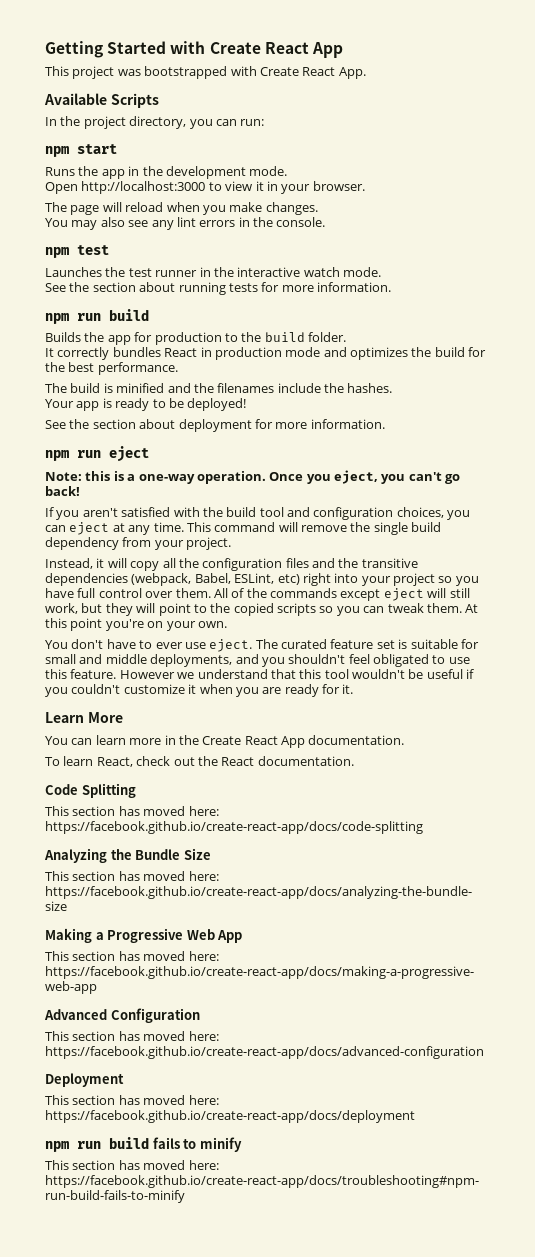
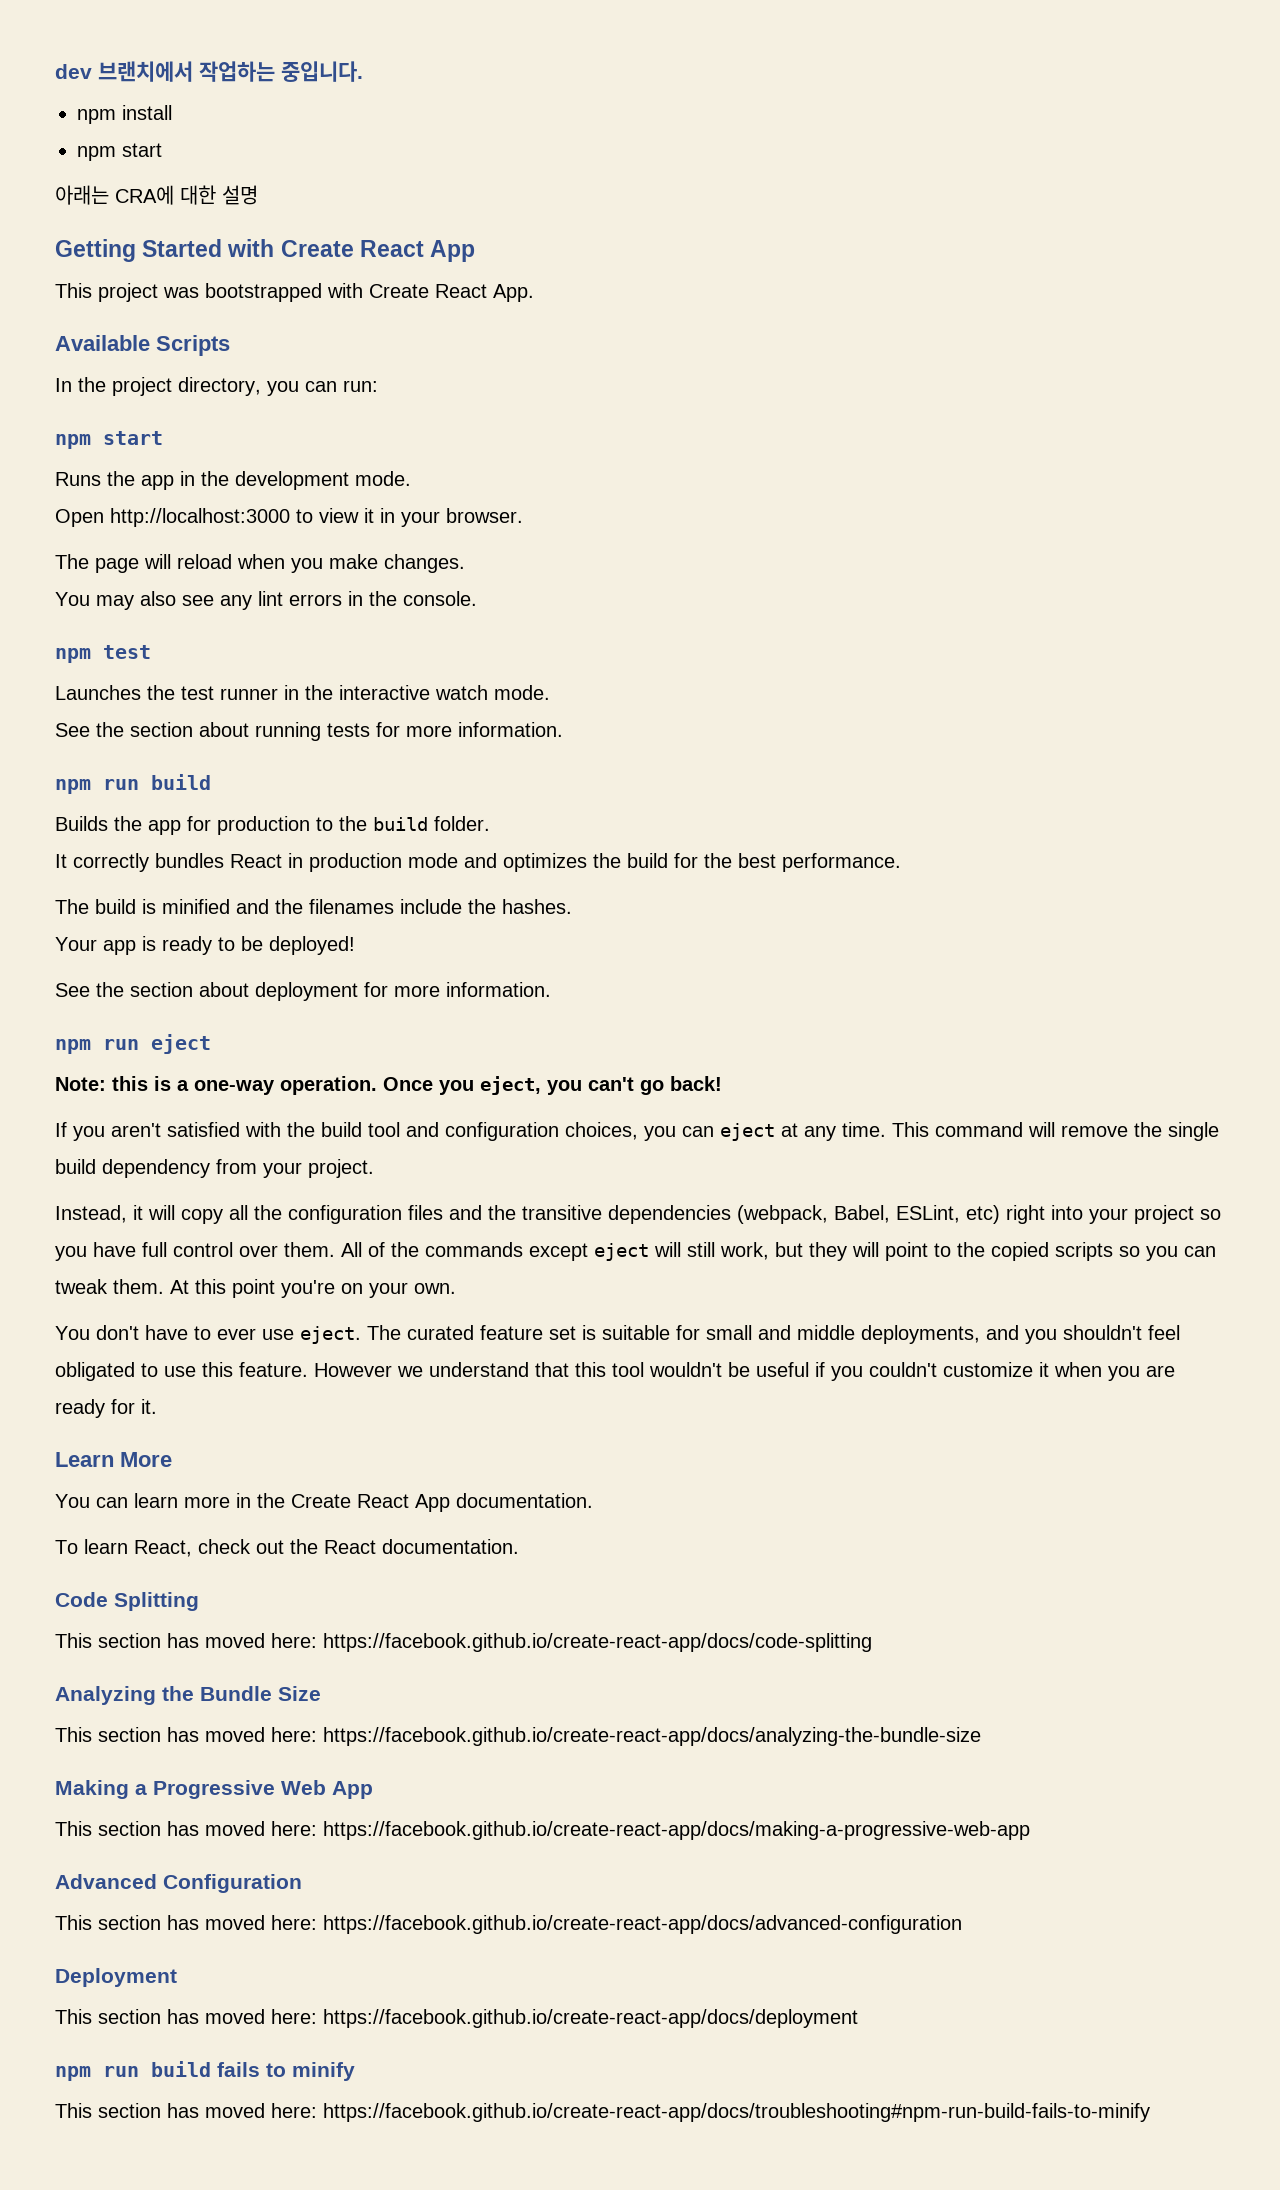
(45, 49) none -> [55,61,363,82] [77,105,172,124] [77,143,162,161] [55,185,258,205] dev 브랜치에서 작업하는 중입니다. // npm install // npm start // 아래는 CRA에 대한 설명 //

